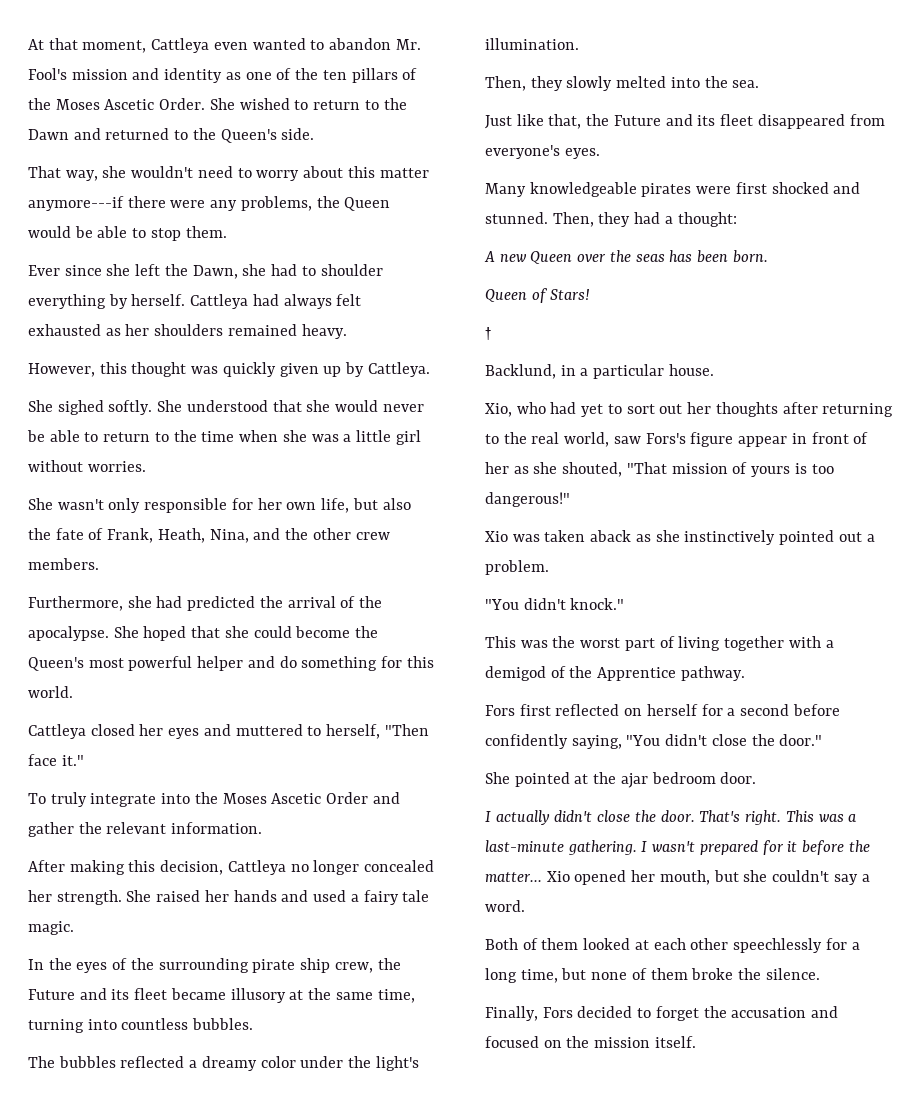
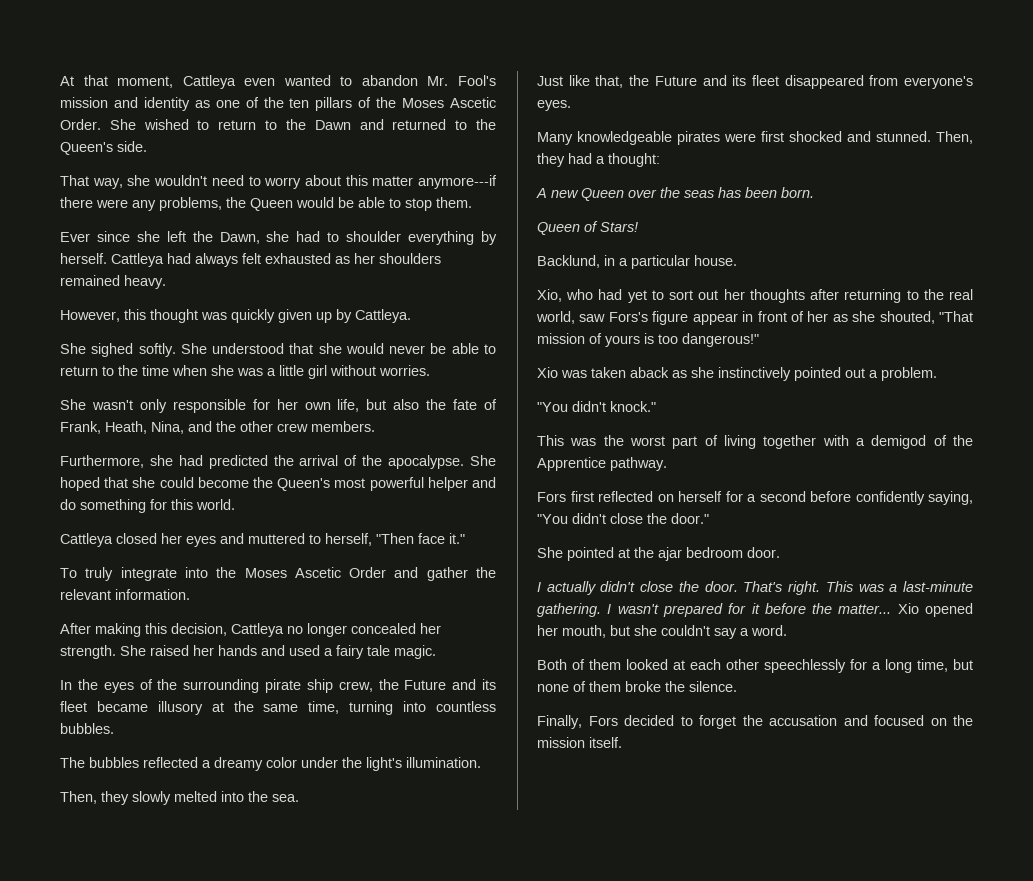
[485,327,491,340] // † -> (638, 227) none

